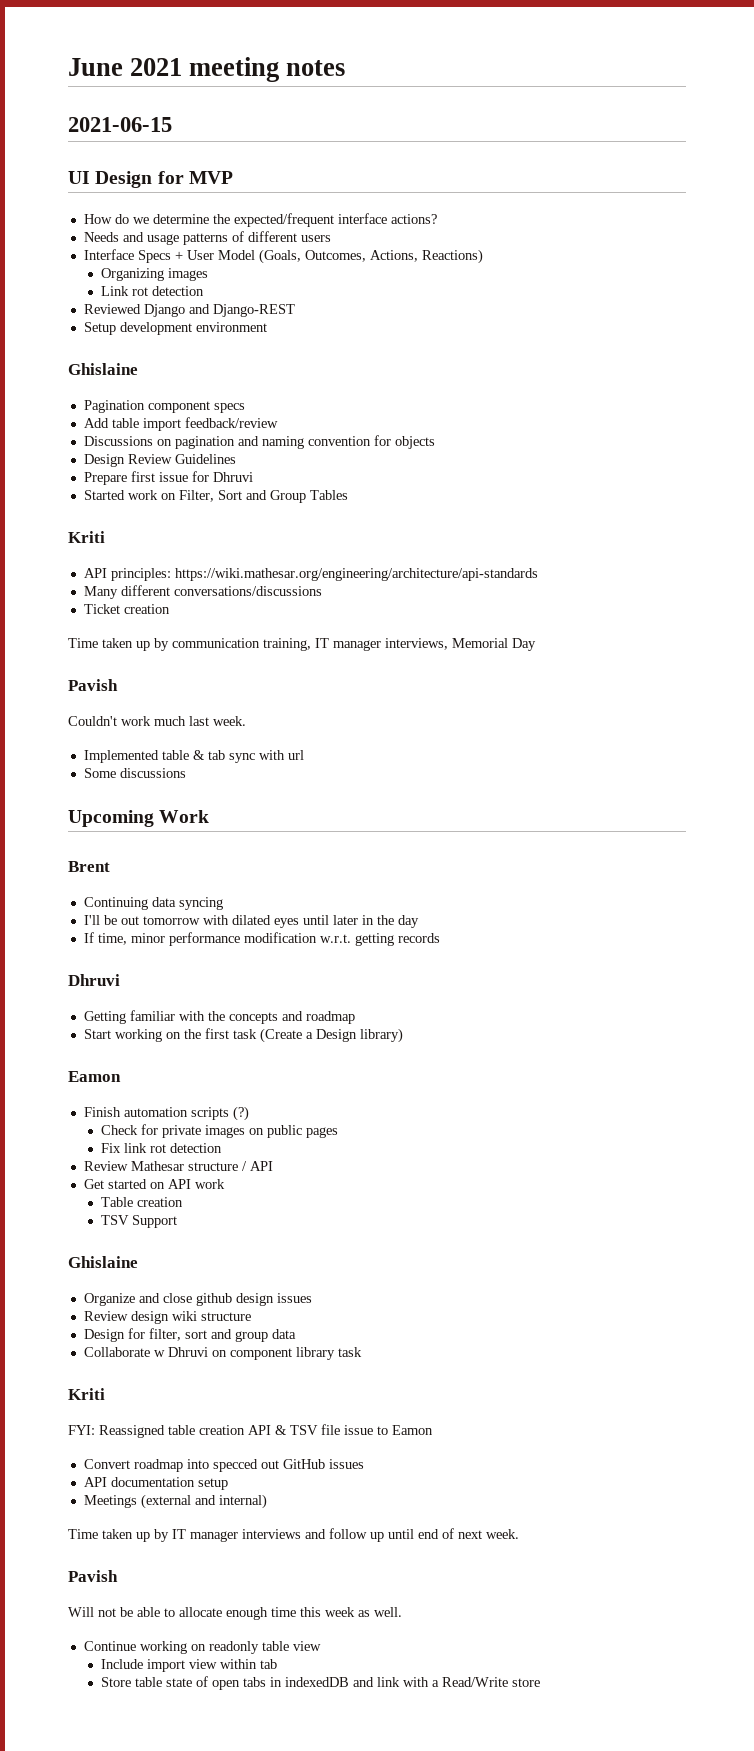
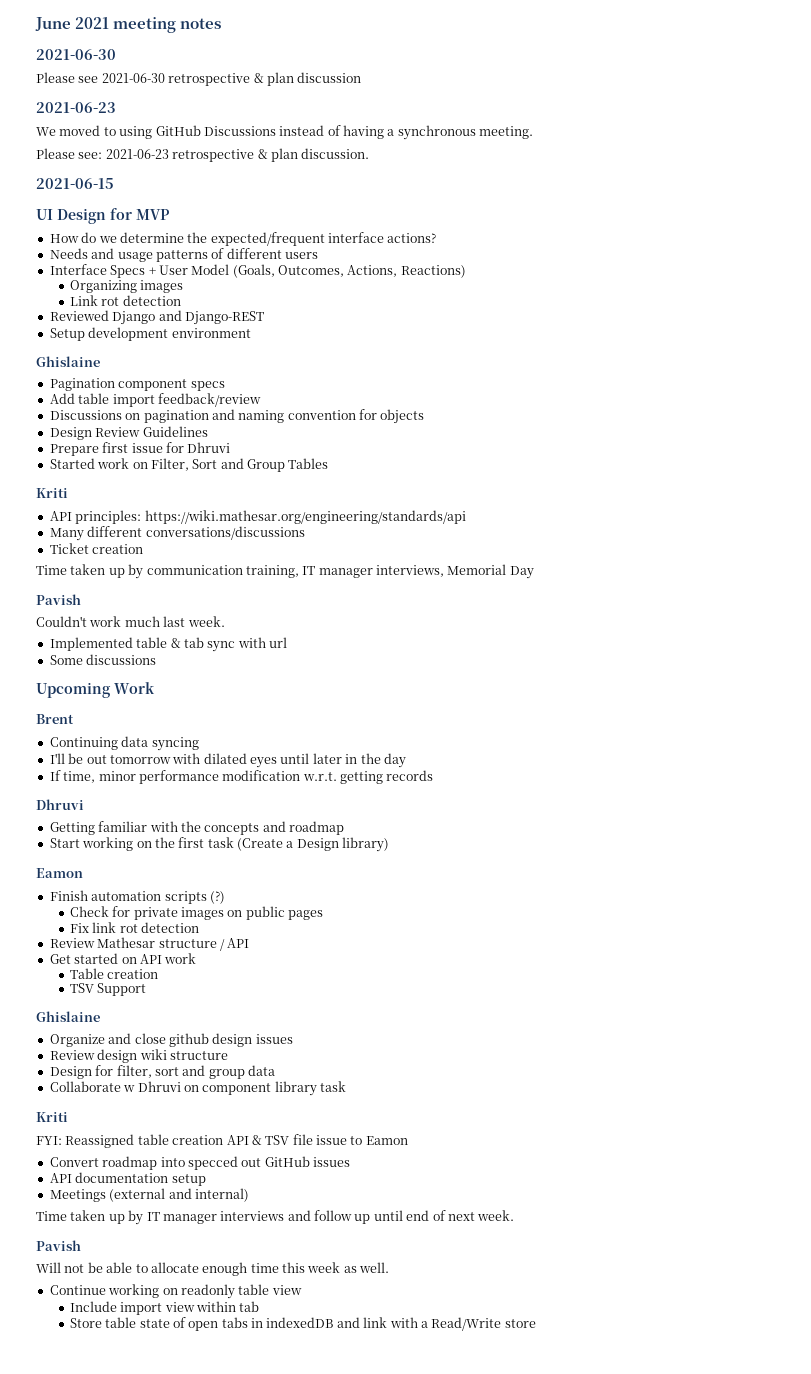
(346, 68) none -> [36,49,116,60] [36,72,362,86] [36,102,116,113] [36,125,534,140] [36,148,370,162] // 2021-06-30 // Please see 2021-06-30 retrospective & plan discussion // 2021-06-23 // We moved to using GitHub Discussions instead of having a synchronous meeting. // Please see: 2021-06-23 retrospective & plan discussion.
[174,568,538,581] https://wiki.mathesar.org/engineering/architecture/api-standards -> [144,510,466,524] https://wiki.mathesar.org/engineering/standards/api

